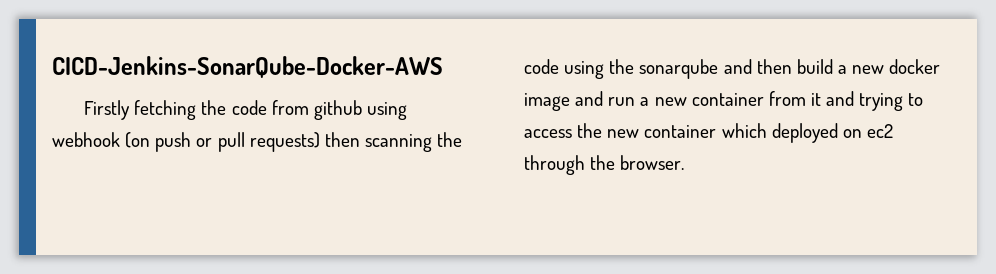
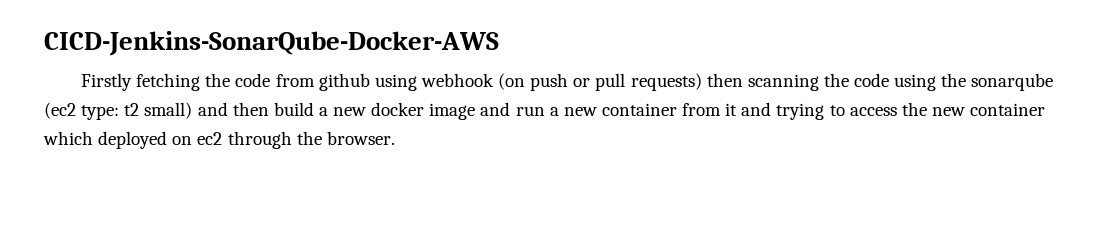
(719, 69) none -> [44,102,193,120] (ec2 type: t2 small)

